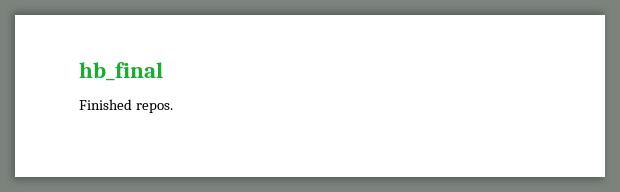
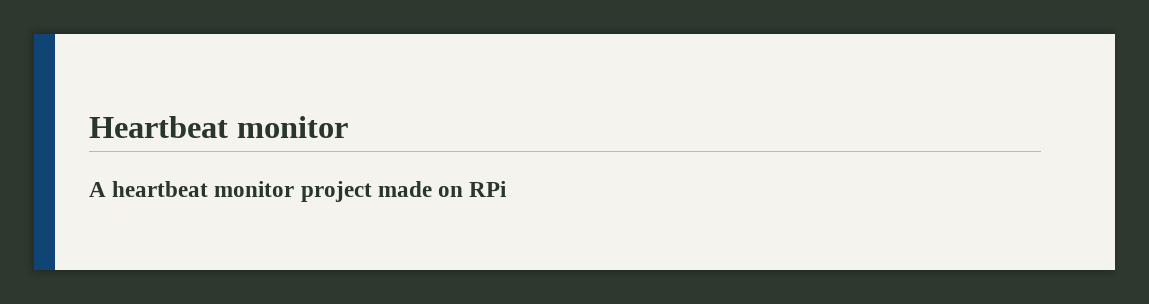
[79,62,163,81] [79,99,173,113] hb_final // Finished repos. -> [89,116,348,138] [89,181,508,202] Heartbeat monitor // A heartbeat monitor project made on RPi

